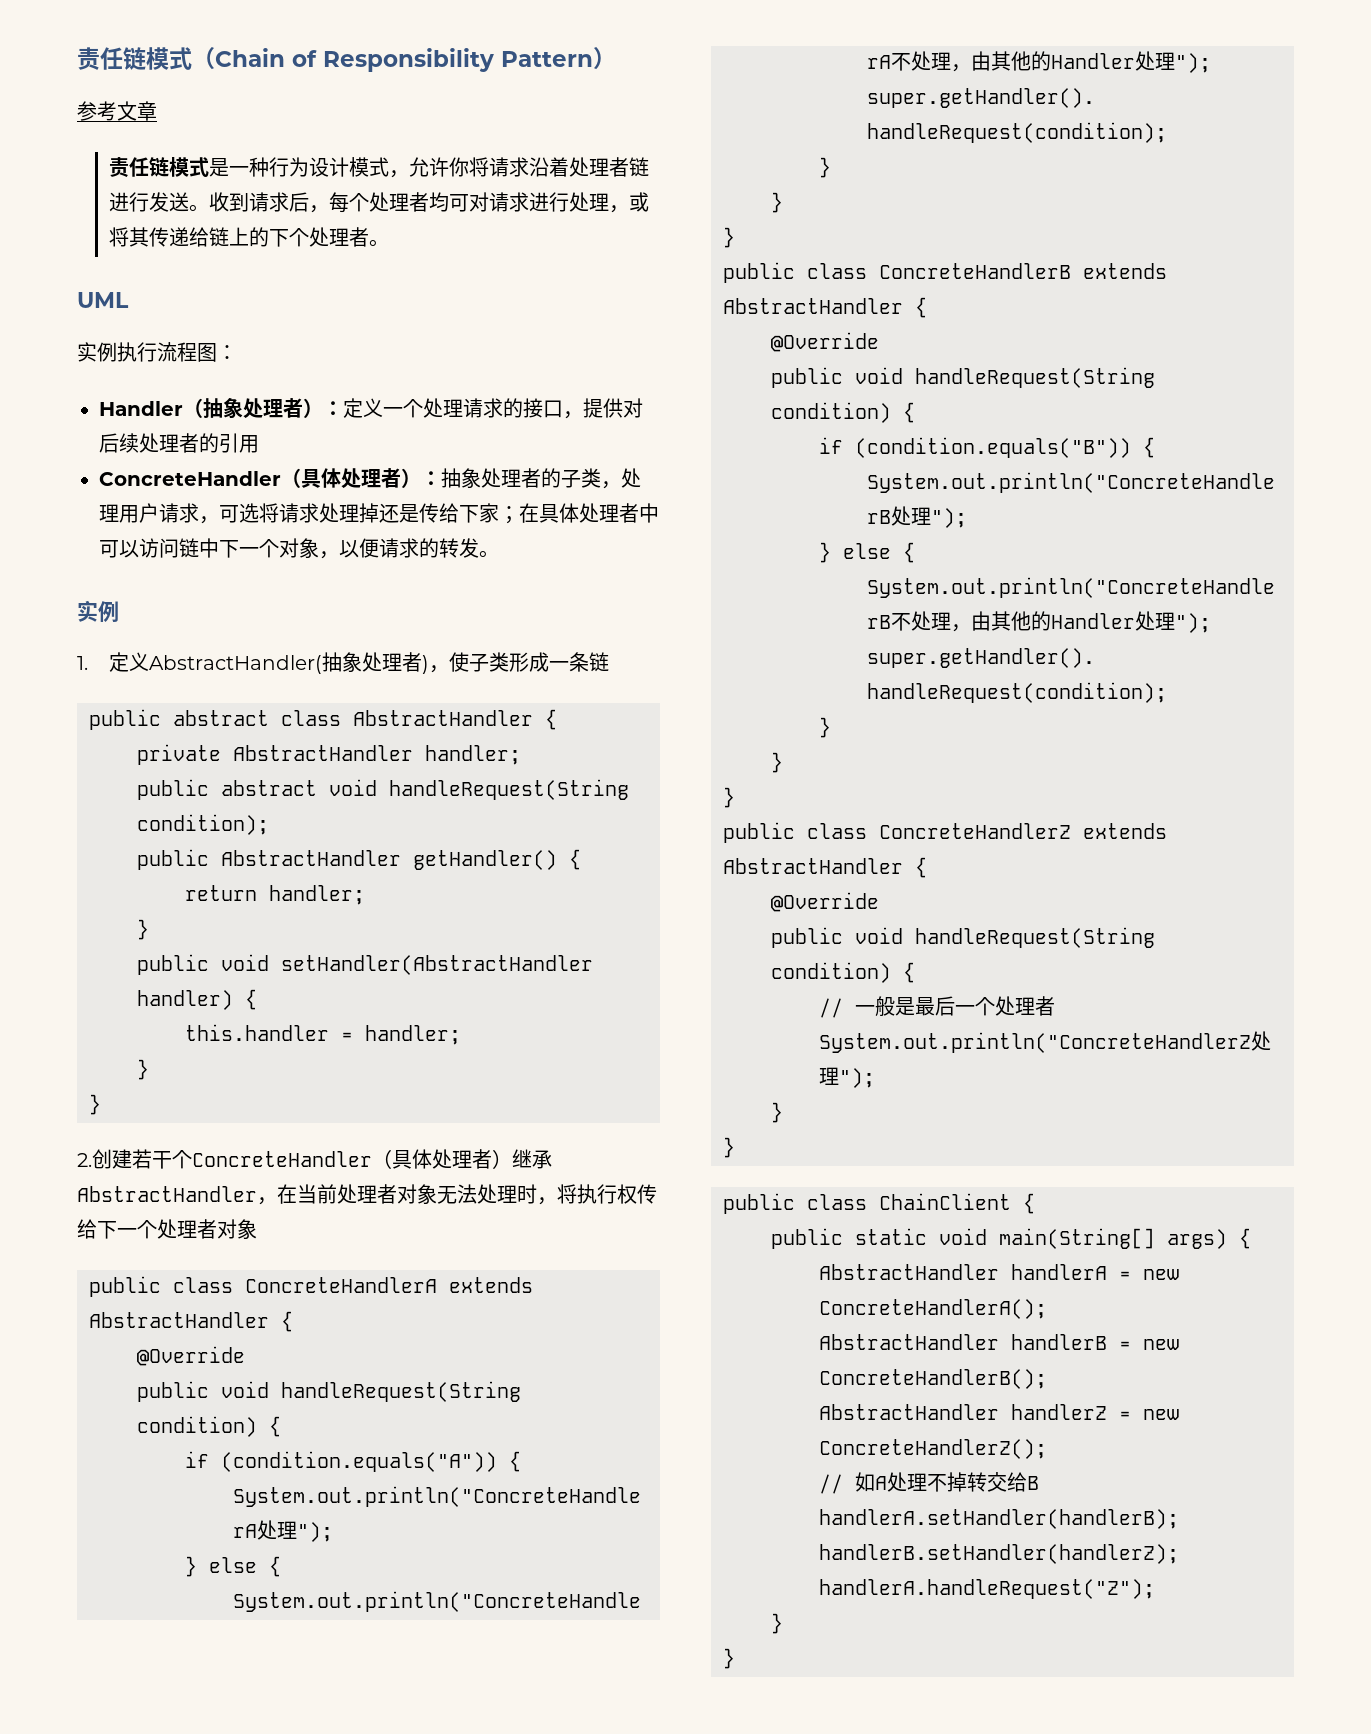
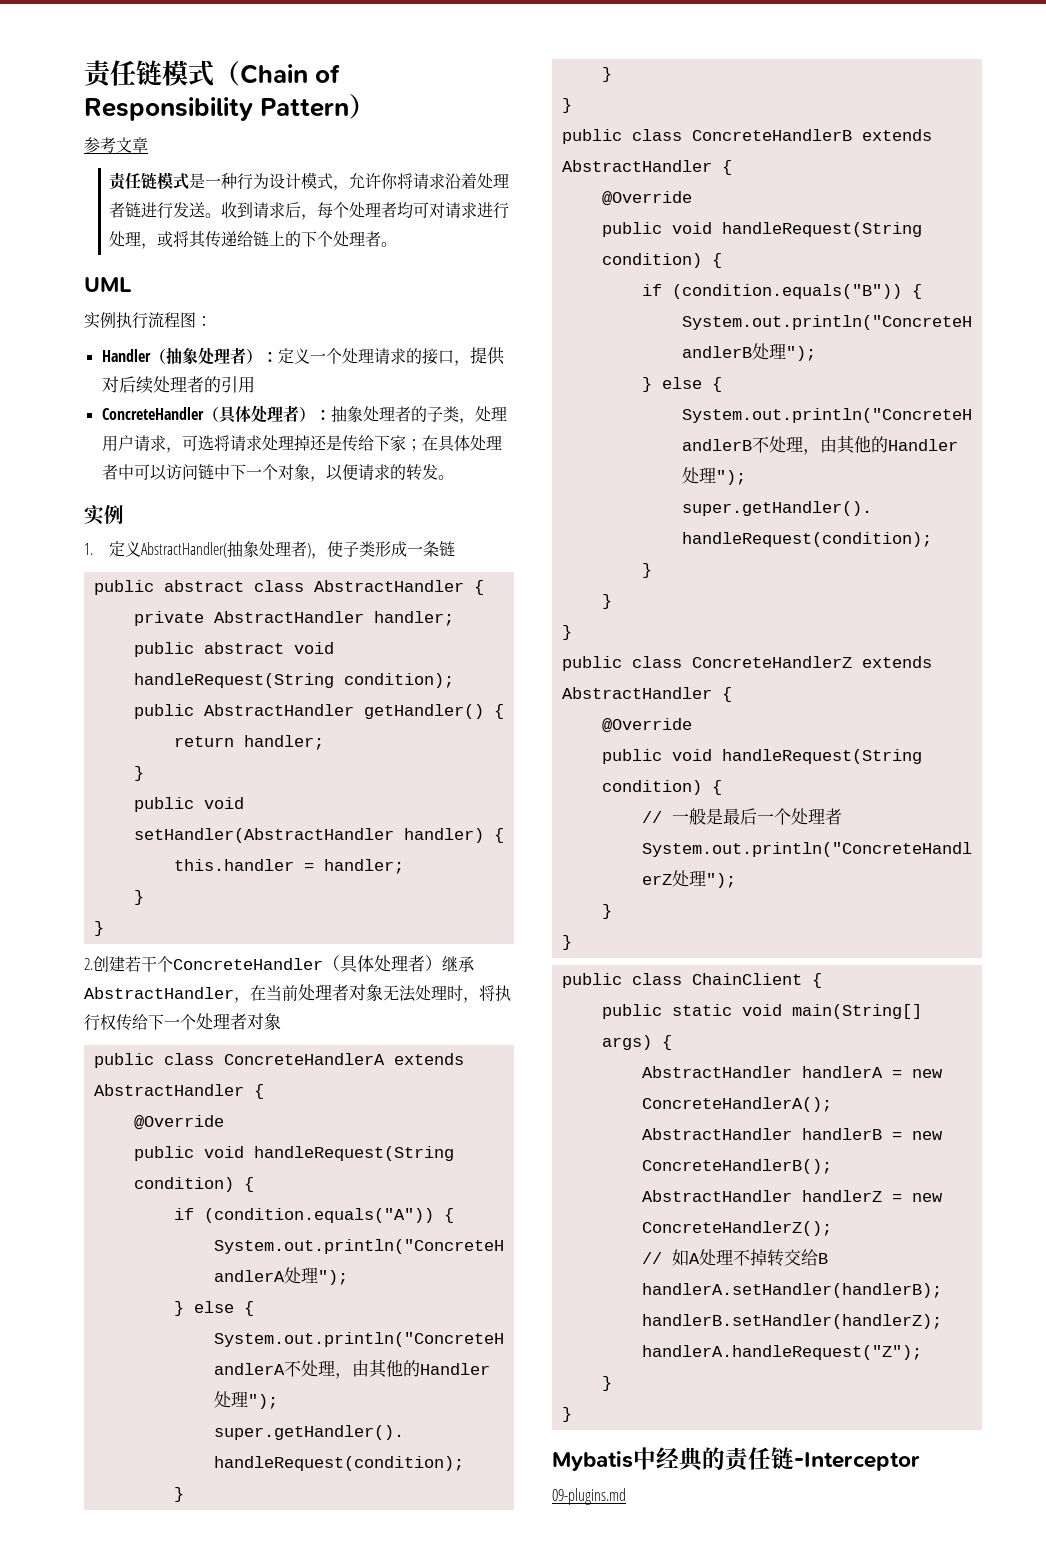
(735, 1658) none -> [552,1447,920,1472] [552,1488,626,1505] // Mybatis中经典的责任链-Interceptor // 09-plugins.md

